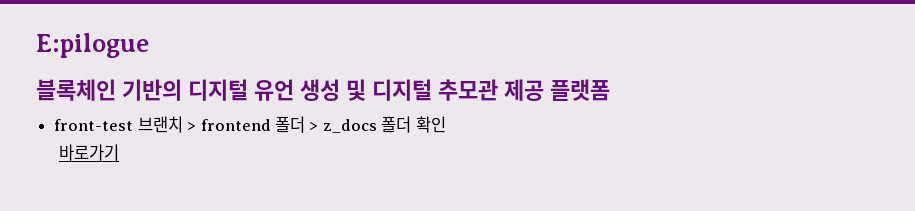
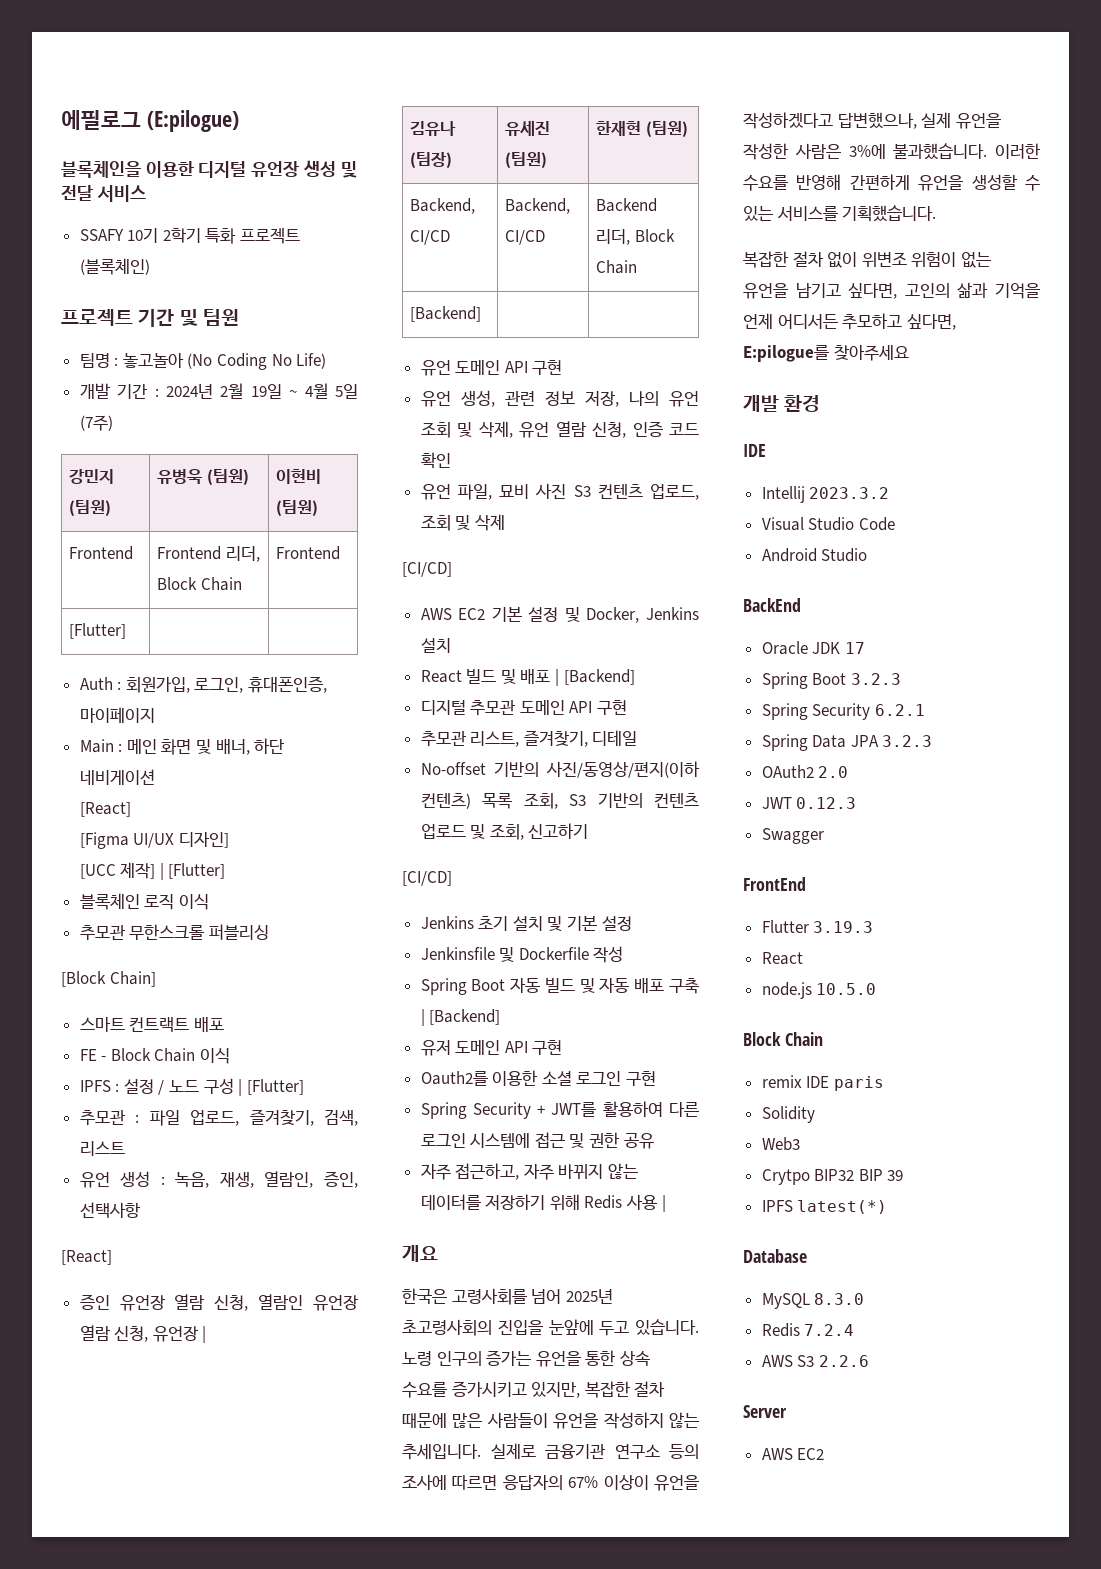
[36,33,149,58] [36,79,610,101] [54,116,446,133] [59,144,120,161] E:pilogue // 블록체인 기반의 디지털 유언 생성 및 디지털 추모관 제공 플랫폼 // front-test 브랜치 > frontend 폴더 > z_docs 폴더 확인 // 바로가기 -> [61,110,239,132] [61,160,357,178] [61,185,146,202] [79,228,301,244] [79,258,150,275] [61,309,240,327] [79,353,327,370] [79,383,358,399] [79,415,113,431] [69,469,115,484] [69,500,112,516] [157,469,249,485] [276,469,322,484] [276,500,319,516] [69,546,134,560] [157,546,260,562] [157,577,242,591] [276,546,341,560] [69,623,127,639] [79,676,328,693] [79,707,155,723] [79,738,285,755] [79,769,155,785] [79,802,131,817] [79,832,229,849] [79,862,226,880] [79,893,209,910] [79,924,269,941] [61,971,156,987] [79,1017,224,1032] [79,1048,231,1064] [79,1078,304,1096] [79,1109,358,1126] [79,1141,125,1156] [79,1171,358,1188] [79,1202,140,1218] [61,1250,112,1265] [79,1294,359,1311] [79,1325,207,1343] [410,121,457,136] [410,152,453,168] [505,121,551,136] [505,152,548,168] [596,121,688,137] [410,198,476,214] [410,230,451,245] [505,198,571,214] [505,230,546,245] [596,198,658,212] [596,229,675,245] [596,260,638,274] [410,306,482,322] [420,360,563,376] [420,390,699,407] [420,421,699,438] [420,452,451,469] [420,483,699,500] [420,514,505,531] [402,562,452,577] [420,606,699,623] [420,638,451,653] [420,668,635,686] [420,699,628,716] [420,730,638,747] [420,761,700,778] [420,793,699,809] [420,823,589,840] [402,871,452,886] [420,915,632,931] [420,946,624,963] [420,977,699,995] [420,1009,501,1026] [420,1040,563,1056] [420,1070,657,1086] [420,1101,699,1119] [420,1132,654,1149] [420,1163,639,1180] [420,1194,666,1212] [402,1245,438,1262] [402,1288,613,1305] [402,1319,699,1336] [402,1350,650,1367] [402,1381,666,1398] [402,1412,699,1429] [402,1443,699,1460] [402,1474,699,1491] [743,112,1001,129] [743,143,1040,160] [743,174,1040,191] [743,205,937,222] [743,251,991,268] [743,282,1040,299] [743,313,956,330] [743,345,909,362] [743,395,821,412] [743,444,766,457] [761,486,890,503] [761,517,895,531] [761,548,868,562] [743,598,801,612] [761,641,865,655] [761,672,901,689] [761,703,925,720] [761,734,933,751] [761,765,849,778] [761,797,857,809] [761,828,824,844] [743,877,806,891] [761,920,874,933] [761,952,803,965] [761,982,877,999] [743,1032,823,1046] [761,1075,884,1091] [761,1106,815,1123] [761,1137,800,1151] [761,1169,904,1185] [761,1200,888,1214] [743,1249,807,1263] [761,1293,865,1309] [761,1323,855,1337] [761,1355,869,1367] [743,1405,787,1418] [761,1448,825,1460] 에필로그 (E:pilogue) // 블록체인을 이용한 디지털 유언장 생성 및 전달 서비스 // SSAFY 10기 2학기 특화 프로젝트 (블록체인) // 프로젝트 기간 및 팀원 // 팀명 : 놓고놀아 (No Coding No Life) // 개발 기간 : 2024년 2월 19일 ~ 4월 5일 (7주) // 강민지 (팀원) | 유병욱 (팀원) | 이현비 (팀원) // Frontend | Frontend 리더, Block Chain | Frontend // [Flutter] | | // Auth : 회원가입, 로그인, 휴대폰인증, 마이페이지 // Main : 메인 화면 및 배너, 하단 네비게이션 // [React] // [Figma UI/UX 디자인] // [UCC 제작] | [Flutter] // 블록체인 로직 이식 // 추모관 무한스크롤 퍼블리싱 // [Block Chain] // 스마트 컨트랙트 배포 // FE - Block Chain 이식 // IPFS : 설정 / 노드 구성 | [Flutter] // 추모관 : 파일 업로드, 즐겨찾기, 검색, 리스트 // 유언 생성 : 녹음, 재생, 열람인, 증인, 선택사항 // [React] // 증인 유언장 열람 신청, 열람인 유언장 열람 신청, 유언장 | // 김유나 (팀장) | 유세진 (팀원) | 한재현 (팀원) // Backend, CI/CD | Backend, CI/CD | Backend 리더, Block Chain // [Backend] | | // 유언 도메인 API 구현 // 유언 생성, 관련 정보 저장, 나의 유언 조회 및 삭제, 유언 열람 신청, 인증 코드 확인 // 유언 파일, 묘비 사진 S3 컨텐츠 업로드, 조회 및 삭제 // [CI/CD] // AWS EC2 기본 설정 및 Docker, Jenkins 설치 // React 빌드 및 배포 | [Backend] // 디지털 추모관 도메인 API 구현 // 추모관 리스트, 즐겨찾기, 디테일 // No-offset 기반의 사진/동영상/편지(이하 컨텐츠) 목록 조회, S3 기반의 컨텐츠 업로드 및 조회, 신고하기 // [CI/CD] // Jenkins 초기 설치 및 기본 설정 // Jenkinsfile 및 Dockerfile 작성 // Spring Boot 자동 빌드 및 자동 배포 구축 | [Backend] // 유저 도메인 API 구현 // Oauth2를 이용한 소셜 로그인 구현 // Spring Security + JWT를 활용하여 다른 로그인 시스템에 접근 및 권한 공유 // 자주 접근하고, 자주 바뀌지 않는 데이터를 저장하기 위해 Redis 사용 | // 개요 // 한국은 고령사회를 넘어 2025년 초고령사회의 진입을 눈앞에 두고 있습니다. 노령 인구의 증가는 유언을 통한 상속 수요를 증가시키고 있지만, 복잡한 절차 때문에 많은 사람들이 유언을 작성하지 않는 추세입니다. 실제로 금융기관 연구소 등의 조사에 따르면 응답자의 67% 이상이 유언을 작성하겠다고 답변했으나, 실제 유언을 작성한 사람은 3%에 불과했습니다. 이러한 수요를 반영해 간편하게 유언을 생성할 수 있는 서비스를 기획했습니다. // 복잡한 절차 없이 위변조 위험이 없는 유언을 남기고 싶다면, 고인의 삶과 기억을 언제 어디서든 추모하고 싶다면, E:pilogue를 찾아주세요 // 개발 환경 // IDE // Intellij 2023.3.2 // Visual Studio Code // Android Studio // BackEnd // Oracle JDK 17 // Spring Boot 3.2.3 // Spring Security 6.2.1 // Spring Data JPA 3.2.3 // OAuth2 2.0 // JWT 0.12.3 // Swagger // FrontEnd // Flutter 3.19.3 // React // node.js 10.5.0 // Block Chain // remix IDE paris // Solidity // Web3 // Crytpo BIP32 BIP 39 // IPFS latest(*) // Database // MySQL 8.3.0 // Redis 7.2.4 // AWS S3 2.2.6 // Server // AWS EC2

